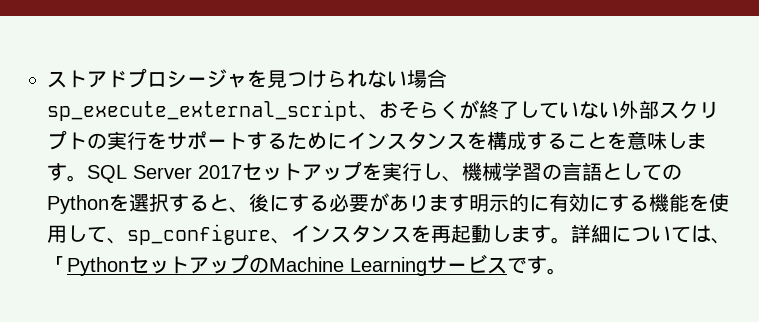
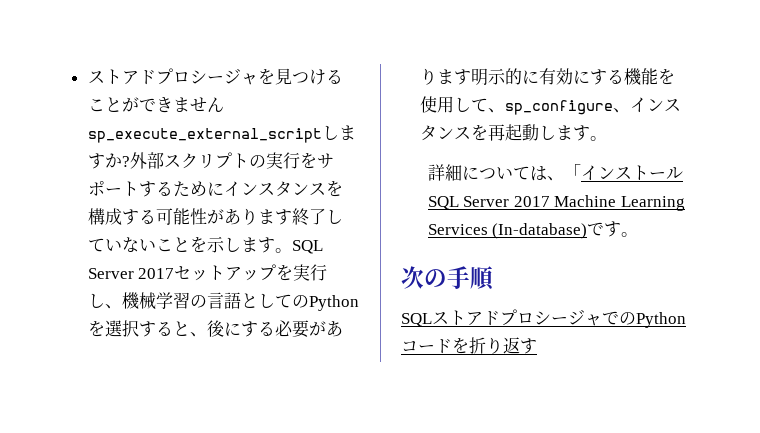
[327,69,447,88] [47,100,619,121] られない場合sp_execute_external_script、おそらくが終了していない -> [325,69,343,84] [87,97,224,113] [87,125,356,143] [87,153,130,169] ることができませんsp_execute_external_scriptしますか?
[567,131,667,150] ことを意味 -> [155,208,343,226] [87,236,225,253] 可能性があります終了していないことを示
(571, 240) none -> (607, 138) //
[67,254,567,276] PythonセットアップのMachine Learningサービスです。 -> [580,165,683,181] [427,195,685,211] [427,221,639,239] [401,266,494,290] [401,309,686,328] [401,337,537,354] インストールSQL Server 2017 Machine Learning Services (In-database)です。 // 次の手順 // SQLストアドプロシージャでのPythonコードを折り返す

